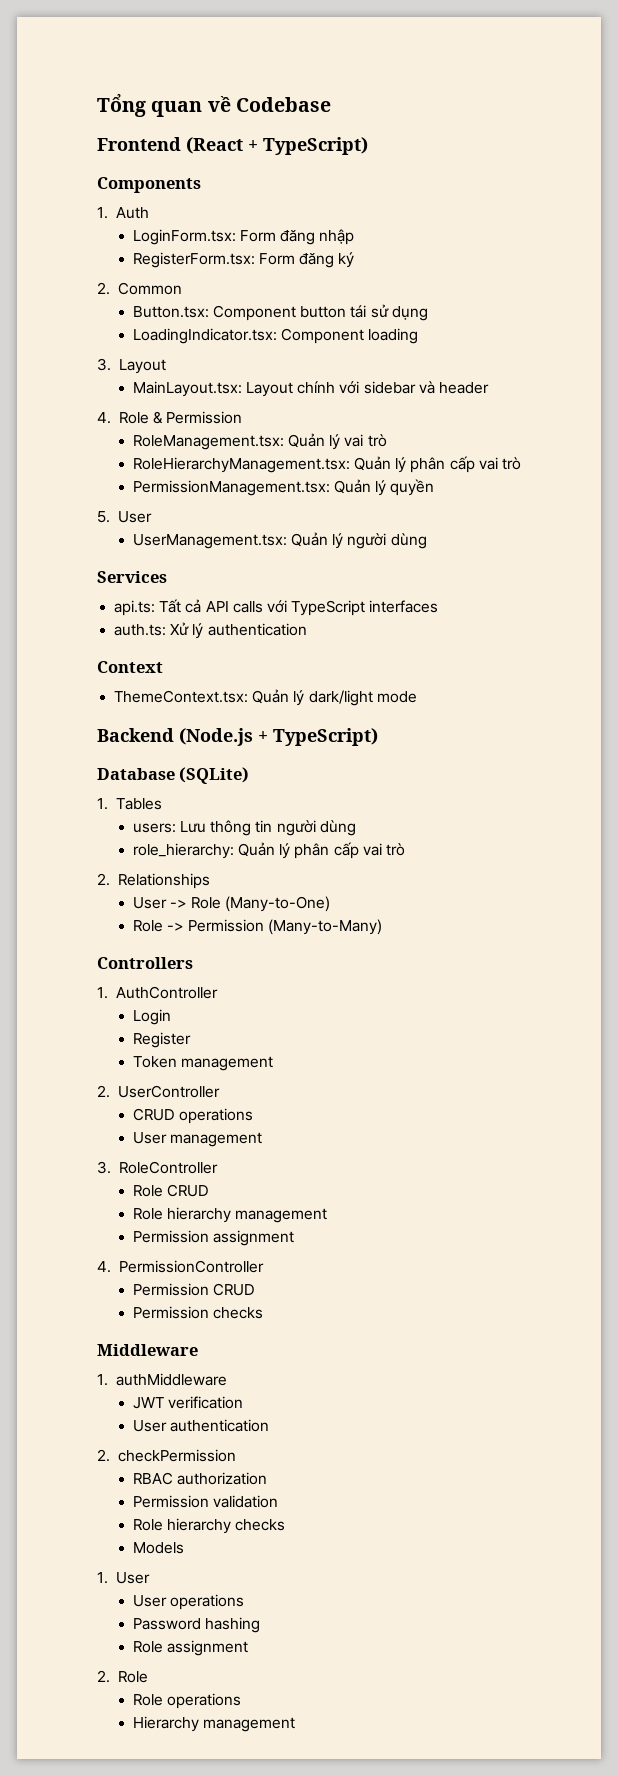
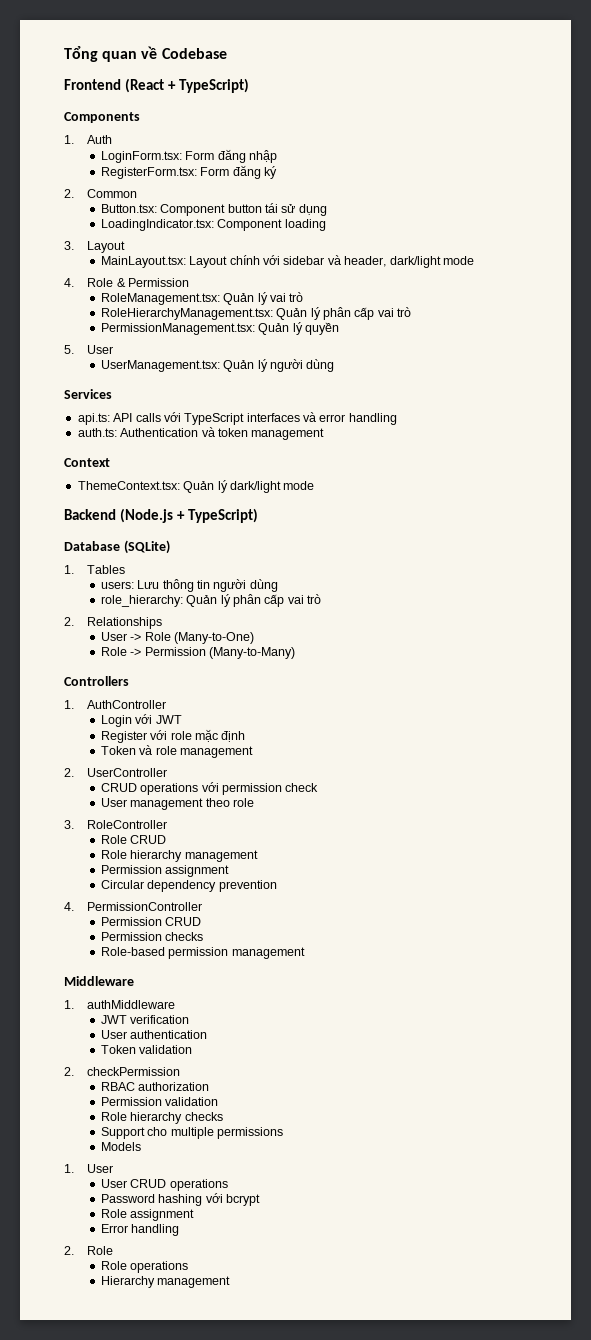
[439,382,490,394] header -> [344,256,474,268] header, dark/light mode
[159,599,202,613] Tất cả -> (110, 419) none
[114,622,307,639] // auth.ts: Xử lý authentication -> [303,412,397,425] [77,427,325,440] và error handling // auth.ts: Authentication và token management
(171, 1017) none -> [135,714,182,724] với JWT
[132,1056,177,1068] // Token -> [150,729,246,742] [100,745,177,755] với role mặc định // Token và role
(254, 1116) none -> [201,782,319,795] với permission check
(263, 1139) none -> [205,798,255,807] theo role
(295, 1238) none -> [100,880,277,892] // Circular dependency prevention
(264, 1313) none -> [100,947,305,959] // Role-based permission management
(270, 1425) none -> [100,1045,193,1054] // Token validation
(286, 1525) none -> [100,1127,284,1139] // Support cho multiple permissions
(167, 1601) none -> [130,1179,167,1188] CRUD
(261, 1625) none -> [205,1193,261,1206] với bcrypt
(249, 1648) none -> [100,1224,180,1236] // Error handling

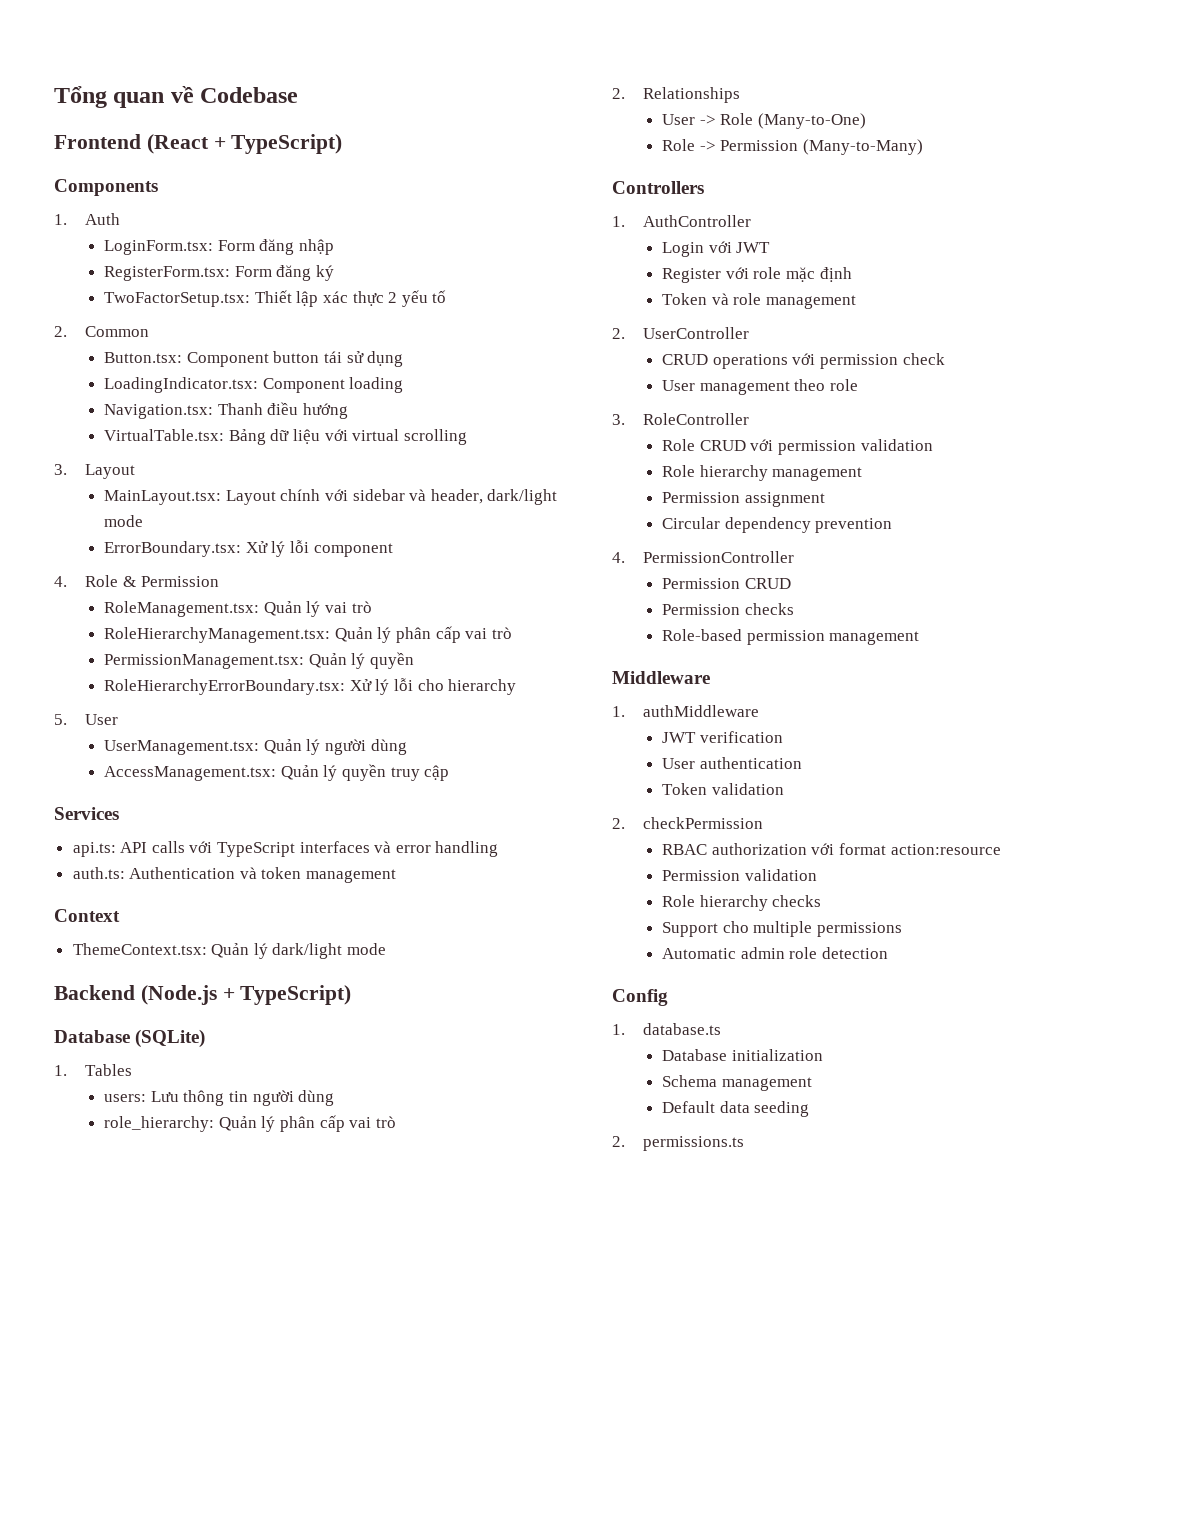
(278, 172) none -> [104,290,447,307] // TwoFactorSetup.tsx: Thiết lập xác thực 2 yếu tố
(326, 225) none -> [104,402,348,419] [104,429,467,445] // Navigation.tsx: Thanh điều hướng // VirtualTable.tsx: Bảng dữ liệu với virtual scrolling
(474, 260) none -> [104,540,393,557] // ErrorBoundary.tsx: Xử lý lỗi component
(340, 328) none -> [104,678,517,695] // RoleHierarchyErrorBoundary.tsx: Xử lý lỗi cho hierarchy
(335, 365) none -> [104,764,450,781] // AccessManagement.tsx: Quản lý quyền truy cập
(167, 839) none -> [750,439,933,455] với permission validation
(210, 1086) none -> [811,843,1001,855] với format action:resource
[100,1142,141,1151] [64,1164,114,1173] [100,1179,228,1191] [100,1193,261,1206] [100,1209,195,1221] [100,1224,180,1236] [64,1246,114,1255] [100,1261,189,1273] [100,1276,231,1288] Models // 1. User // User CRUD operations // Password hashing với bcrypt // Role assignment // Error handling // 2. Role // Role operations // Hierarchy management -> [662,947,888,959] [612,989,668,1006] [612,1023,722,1035] [662,1049,823,1061] [662,1075,812,1091] [662,1101,810,1117] [612,1136,745,1151] Automatic admin role detection // Config // 1. database.ts // Database initialization // Schema management // Default data seeding // 2. permissions.ts

